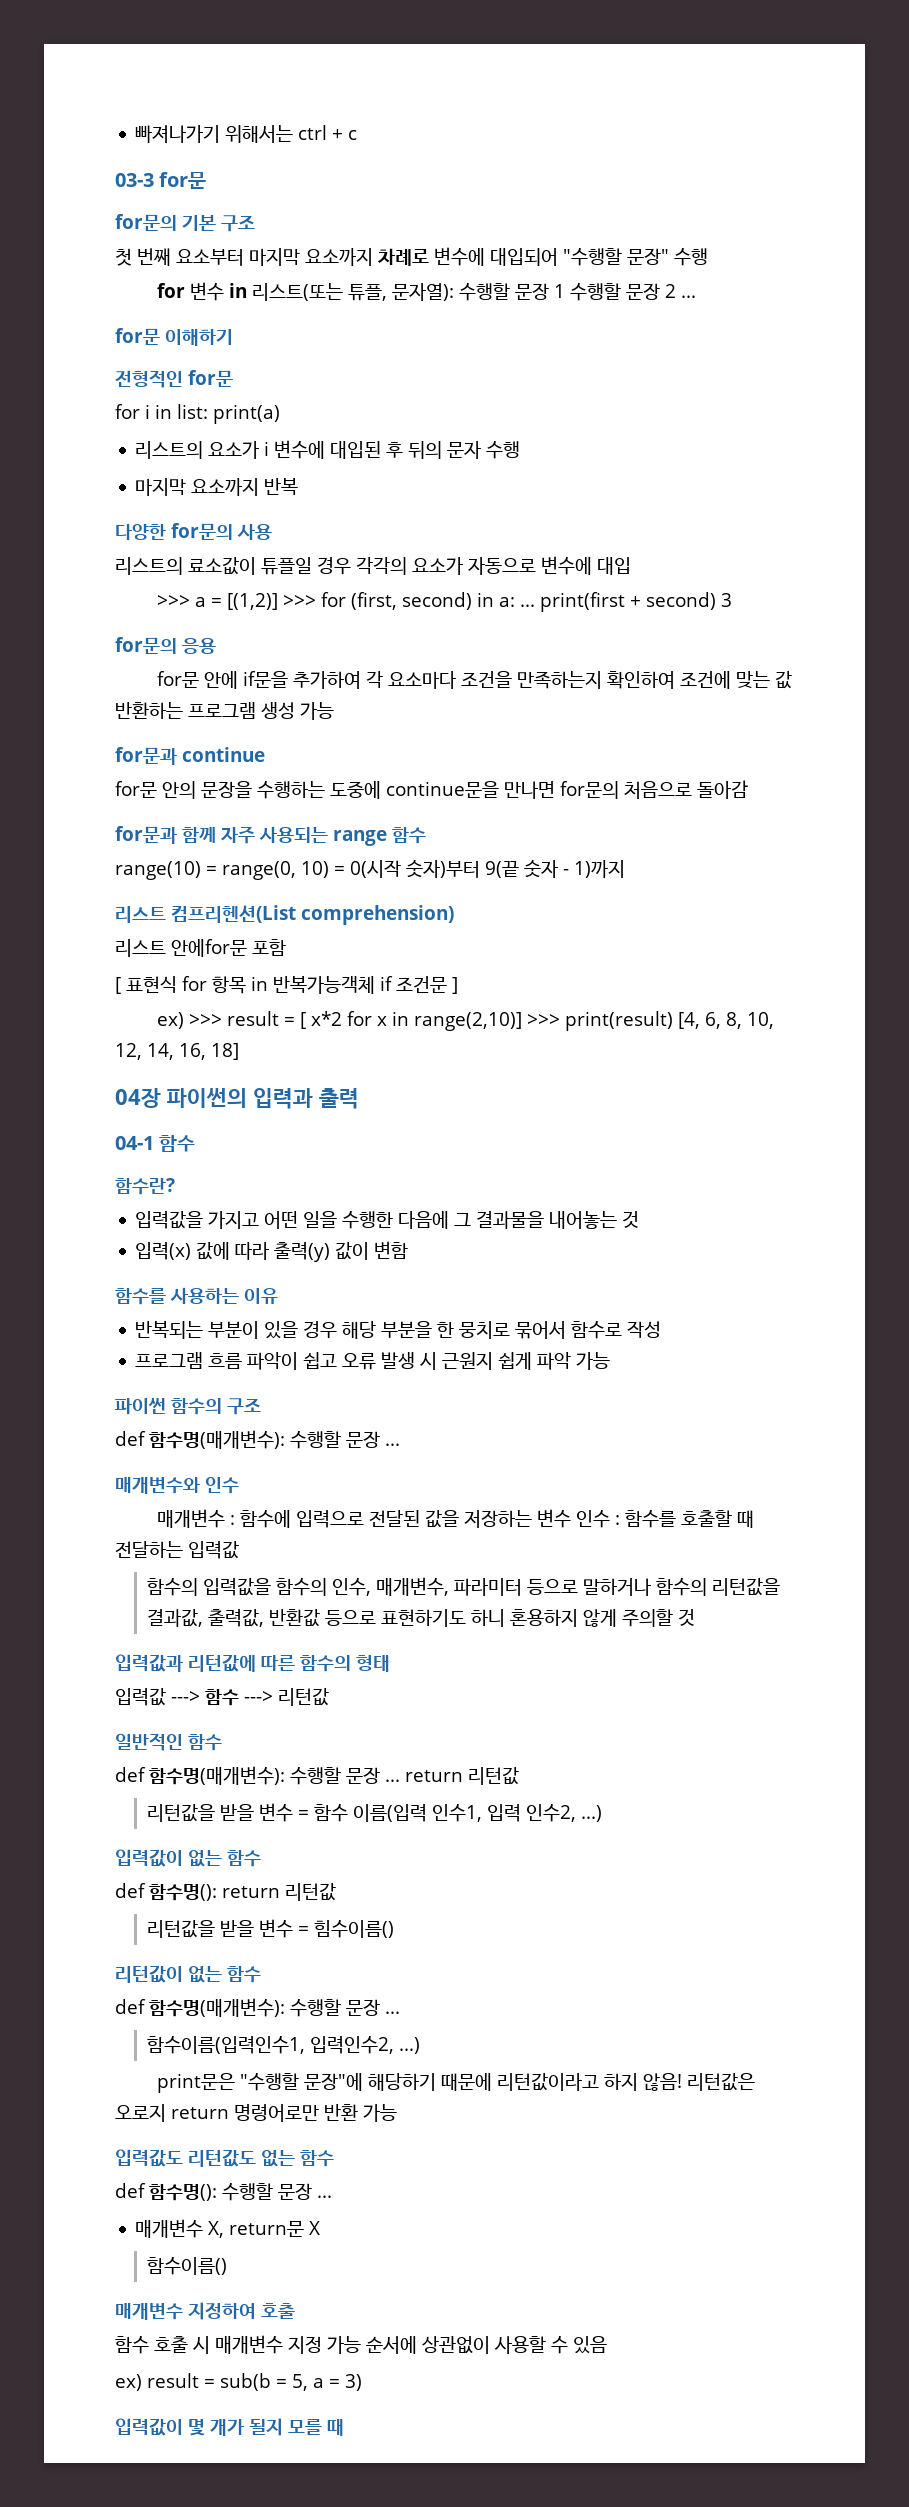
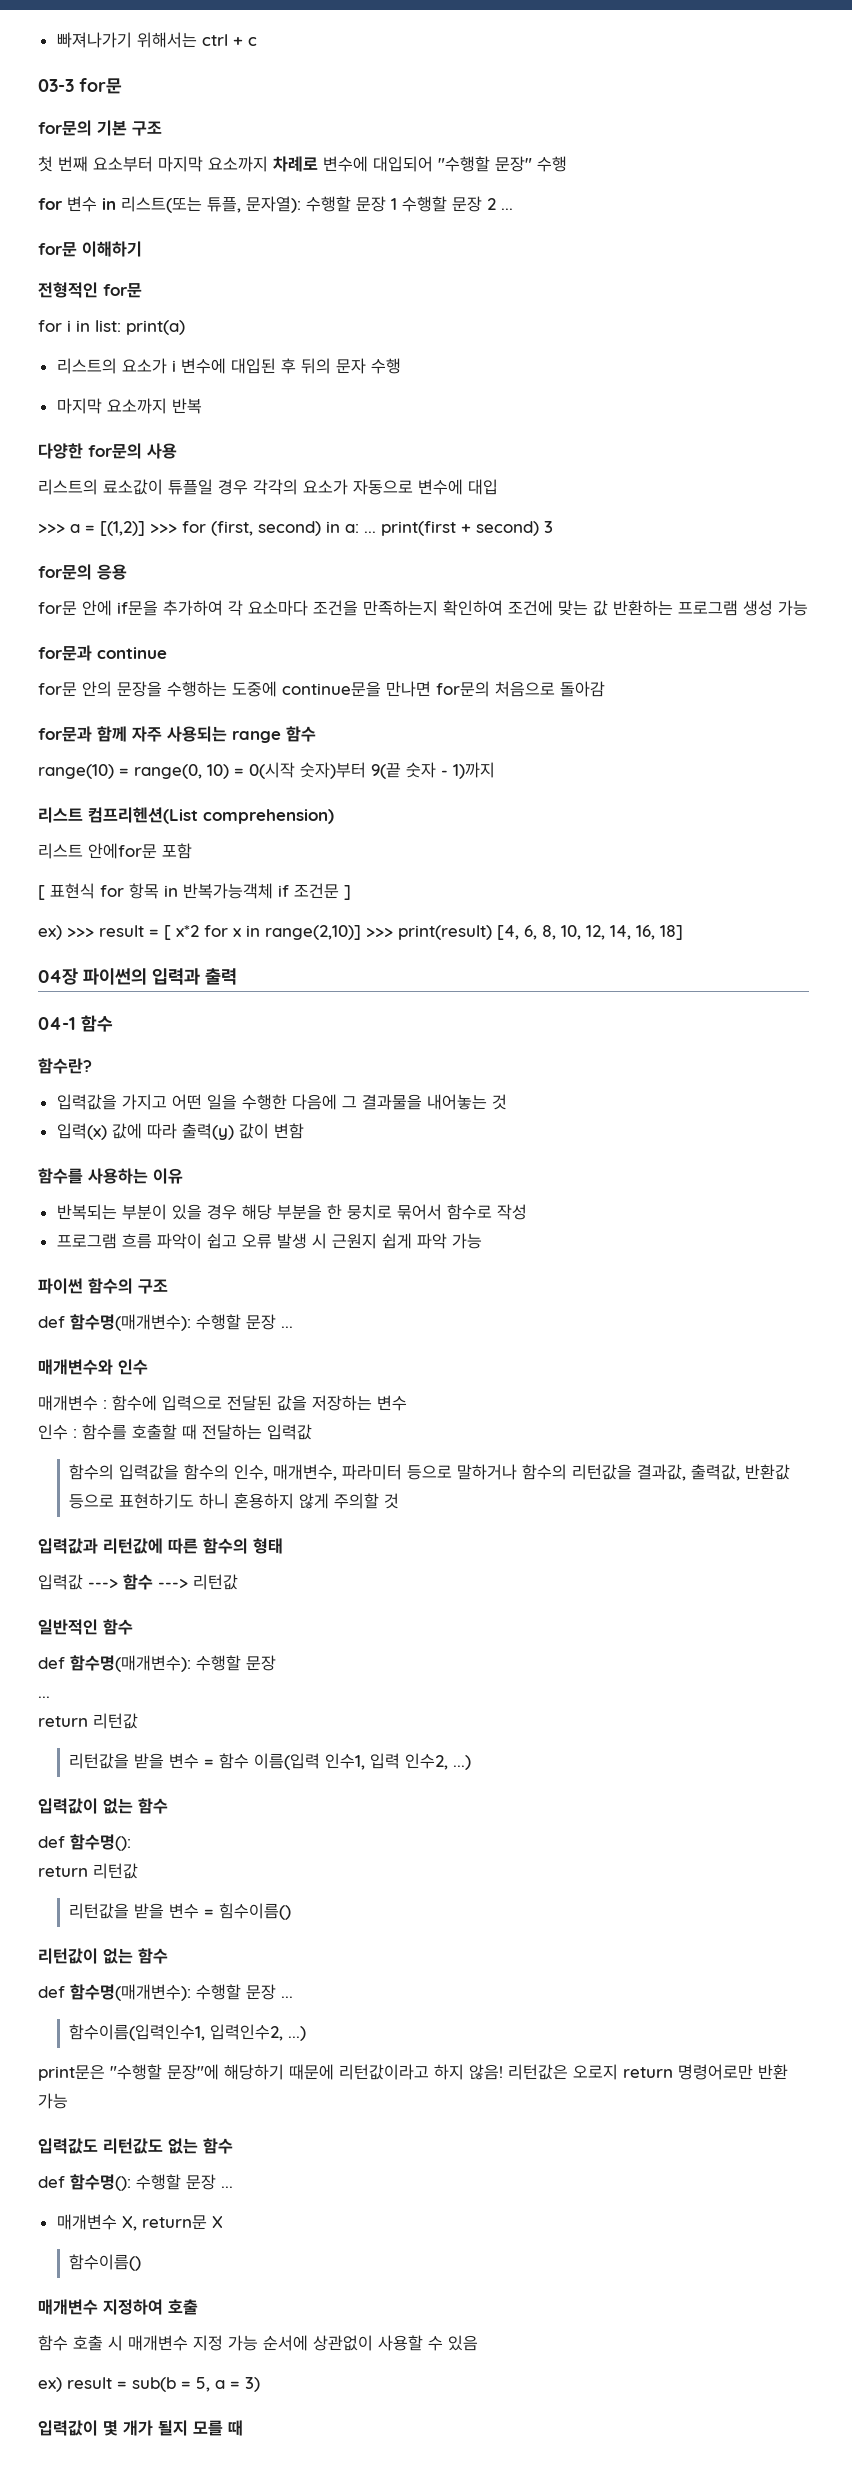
(572, 1518) none -> (407, 1403) //
[385,1779,400,1782] ... -> [38,1696,50,1698] // ... //
(217, 1892) none -> (131, 1842) //

